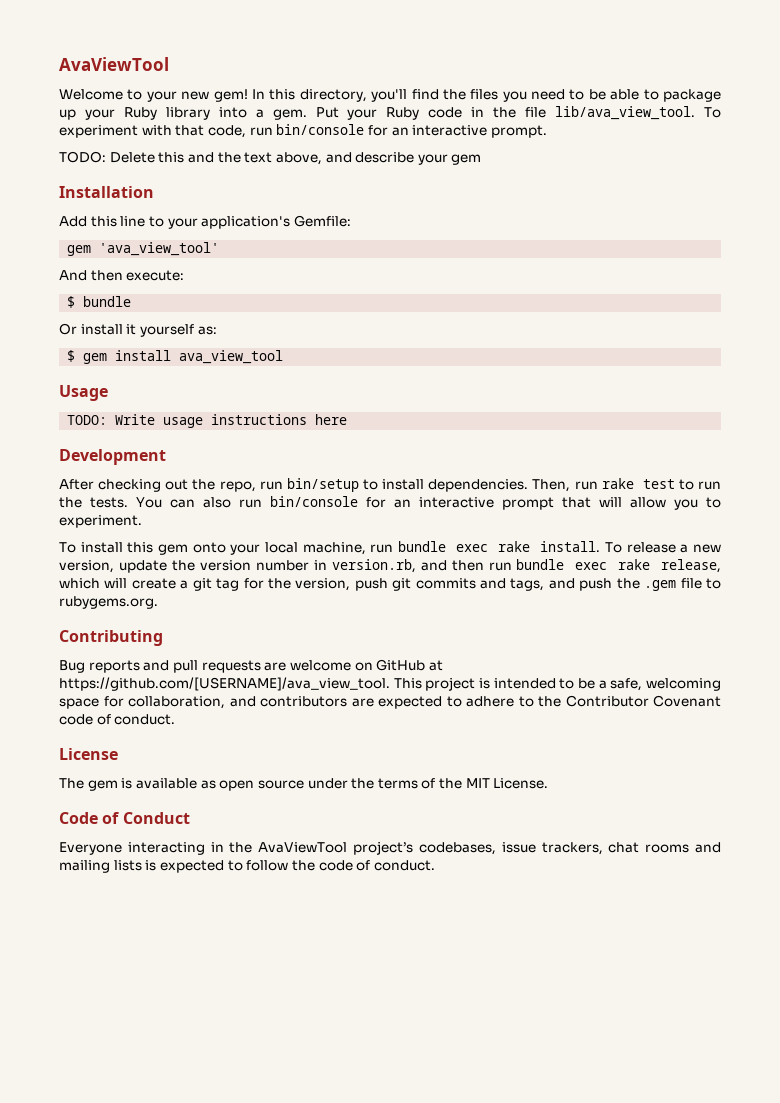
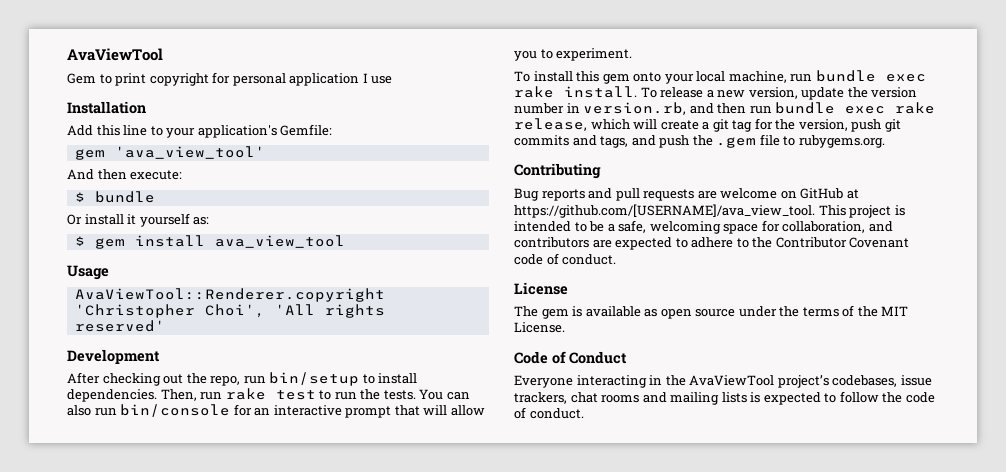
[59,89,722,102] [59,106,721,120] [59,124,547,138] [59,151,482,165] Welcome to your new gem! In this directory, you'll find the files you need to be able to package up your Ruby library into a gem. Put your Ruby code in the file lib/ava_view_tool. To experiment with that code, run bin/console for an interactive prompt. // TODO: Delete this and the text above, and describe your gem -> [67,72,393,86] Gem to print copyright for personal application I use
[67,414,348,428] TODO: Write usage instructions here -> [74,288,385,302] [74,304,385,318] [74,320,165,332] AvaViewTool::Renderer.copyright 'Christopher Choi', 'All rights reserved'

